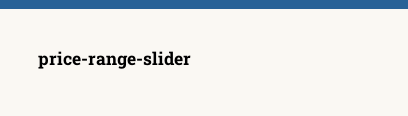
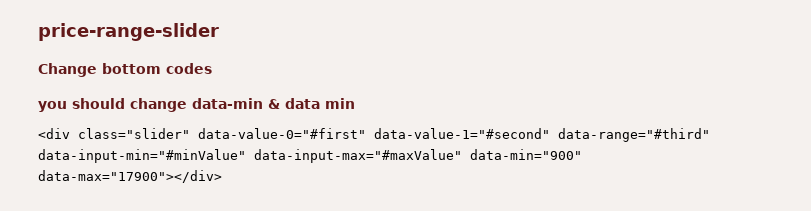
(191, 60) none -> [38,63,212,77] [38,98,355,112] [38,128,710,142] [38,149,582,163] [38,170,222,183] // Change bottom codes // you should change data-min & data min // <div class="slider" data-value-0="#first" data-value-1="#second" data-range="#third" data-input-min="#minValue" data-input-max="#maxValue" data-min="900" data-max="17900"></div>

